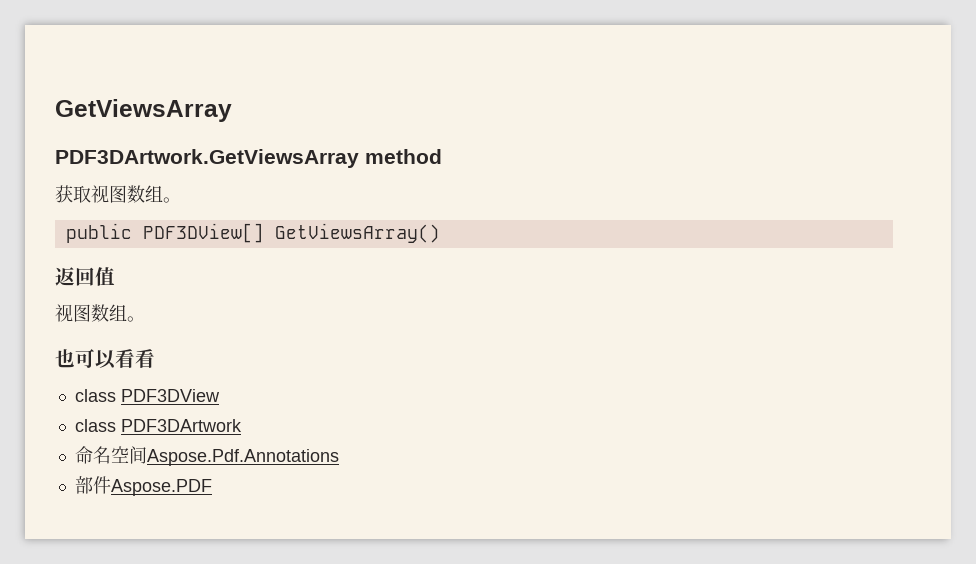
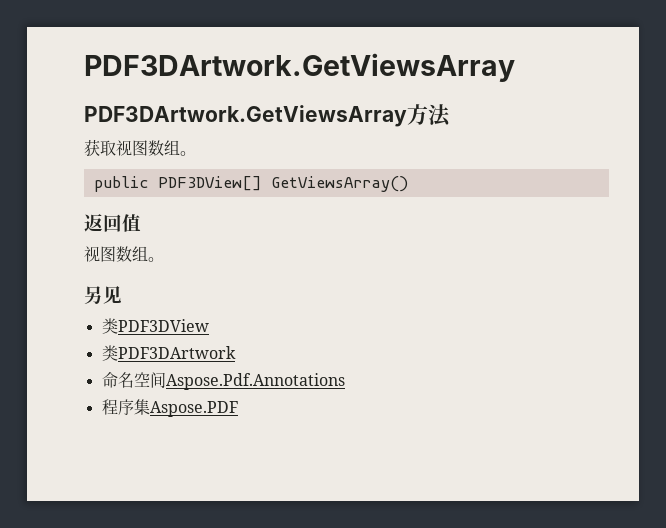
[55,99,232,122] [55,149,442,168] GetViewsArray // PDF3DArtwork.GetViewsArray method -> [84,53,515,82] [84,104,451,127] PDF3DArtwork.GetViewsArray // PDF3DArtwork.GetViewsArray方法
[55,349,155,369] [74,389,116,402] 也可以看看 // class -> [84,286,122,304] [101,318,118,334] 另见 // 类
[74,419,116,432] class -> [101,345,118,361] 类
[74,476,111,494] 部件 -> [101,399,150,415] 程序集

